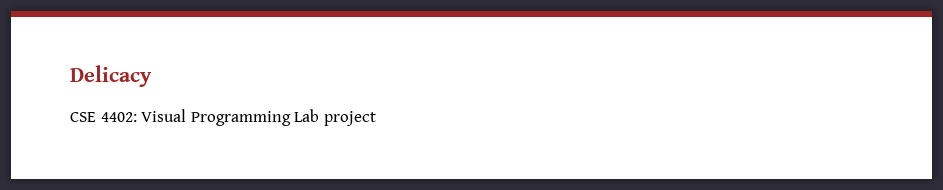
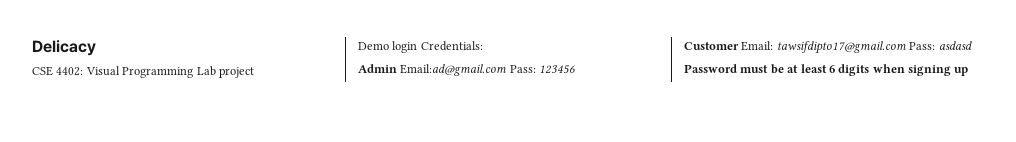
(376, 118) none -> [358,41,483,53] [358,64,576,76] [684,41,972,54] [684,64,969,76] // Demo login Credentials: // Admin Email:ad@gmail.com Pass: 123456 // Customer Email: tawsifdipto17@gmail.com Pass: asdasd // Password must be at least 6 digits when signing up

